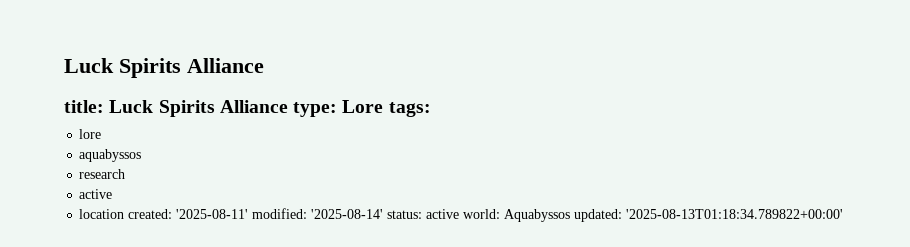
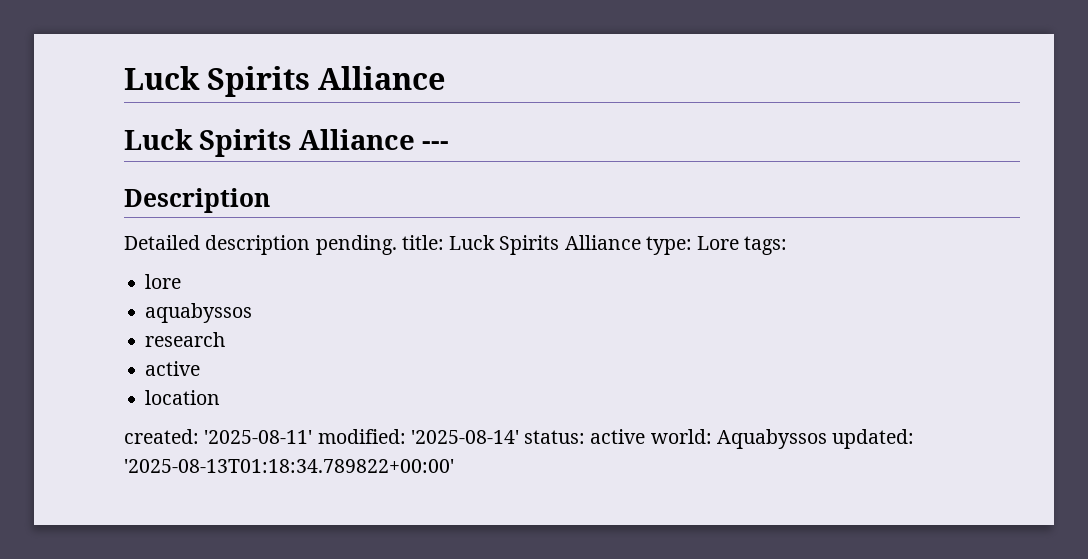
(264, 65) none -> [124,129,450,157] [124,188,270,213] [124,235,397,255] Luck Spirits Alliance --- // Description // Detailed description pending.
(125, 214) none -> (221, 397) //

